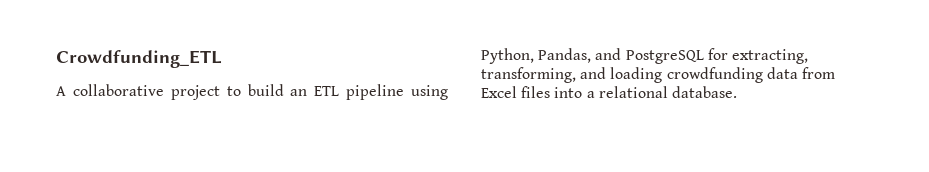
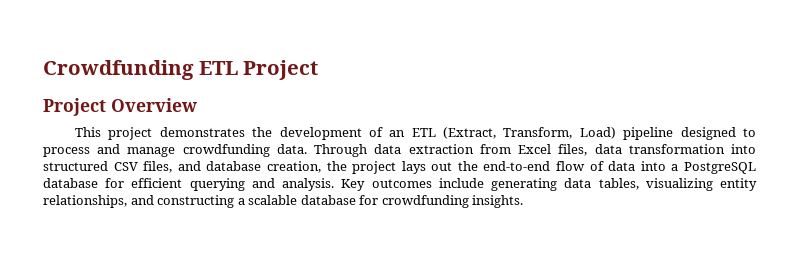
[56,50,222,68] [56,84,448,100] [481,48,808,64] [481,67,835,83] [481,86,737,98] Crowdfunding_ETL // A collaborative project to build an ETL pipeline using Python, Pandas, and PostgreSQL for extracting, transforming, and loading crowdfunding data from Excel files into a relational database. -> [43,60,319,80] [43,98,197,116] [75,127,756,140] [43,144,757,157] [43,161,756,174] [43,178,758,191] [43,195,524,208] Crowdfunding ETL Project // Project Overview // This project demonstrates the development of an ETL (Extract, Transform, Load) pipeline designed to process and manage crowdfunding data. Through data extraction from Excel files, data transformation into structured CSV files, and database creation, the project lays out the end-to-end flow of data into a PostgreSQL database for efficient querying and analysis. Key outcomes include generating data tables, visualizing entity relationships, and constructing a scalable database for crowdfunding insights.

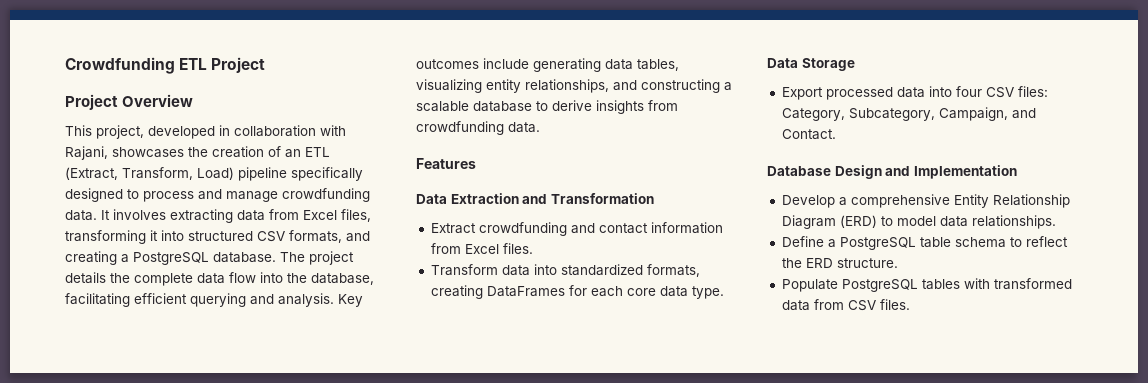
[108,127,362,140] project demonstrates the development -> [96,125,346,139] [65,146,264,160] project, developed in collaboration with Rajani, showcases the creation
(674, 133) none -> [291,167,363,181] specifically
[314,144,474,157] Through data extraction -> [101,209,265,223] It involves extracting data
[594,144,725,154] data transformation -> [65,230,158,244] transforming it
[143,161,756,174] [43,178,125,188] files, and database creation, the project lays out the end-to-end flow of data into a PostgreSQL database for -> [289,230,370,243] [65,251,354,265] [65,272,374,286] [65,293,130,307] formats, and creating a PostgreSQL database. The project details the complete data flow into the database, facilitating
[359,195,524,208] for crowdfunding insights. -> [536,100,678,114] [416,121,540,135] [416,158,476,169] [416,193,654,204] [430,222,723,236] [430,243,533,254] [430,264,700,277] [430,285,724,299] [767,58,855,71] [781,86,1048,100] [781,107,1036,121] [781,129,836,140] [767,165,1017,179] [781,194,1070,208] [781,215,1056,229] [781,236,1068,250] [781,258,898,268] [781,278,1072,292] [781,299,910,311] to derive insights from crowdfunding data. // Features // Data Extraction and Transformation // Extract crowdfunding and contact information from Excel files. // Transform data into standardized formats, creating DataFrames for each core data type. // Data Storage // Export processed data into four CSV files: Category, Subcategory, Campaign, and Contact. // Database Design and Implementation // Develop a comprehensive Entity Relationship Diagram (ERD) to model data relationships. // Define a PostgreSQL table schema to reflect the ERD structure. // Populate PostgreSQL tables with transformed data from CSV files.

